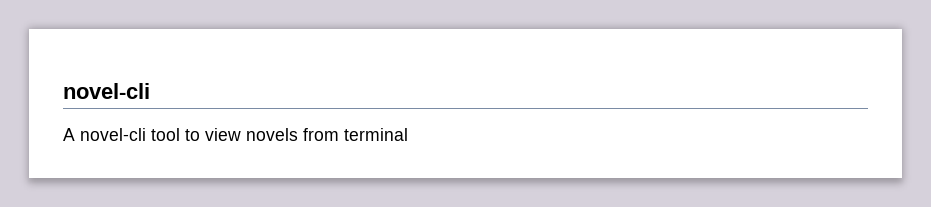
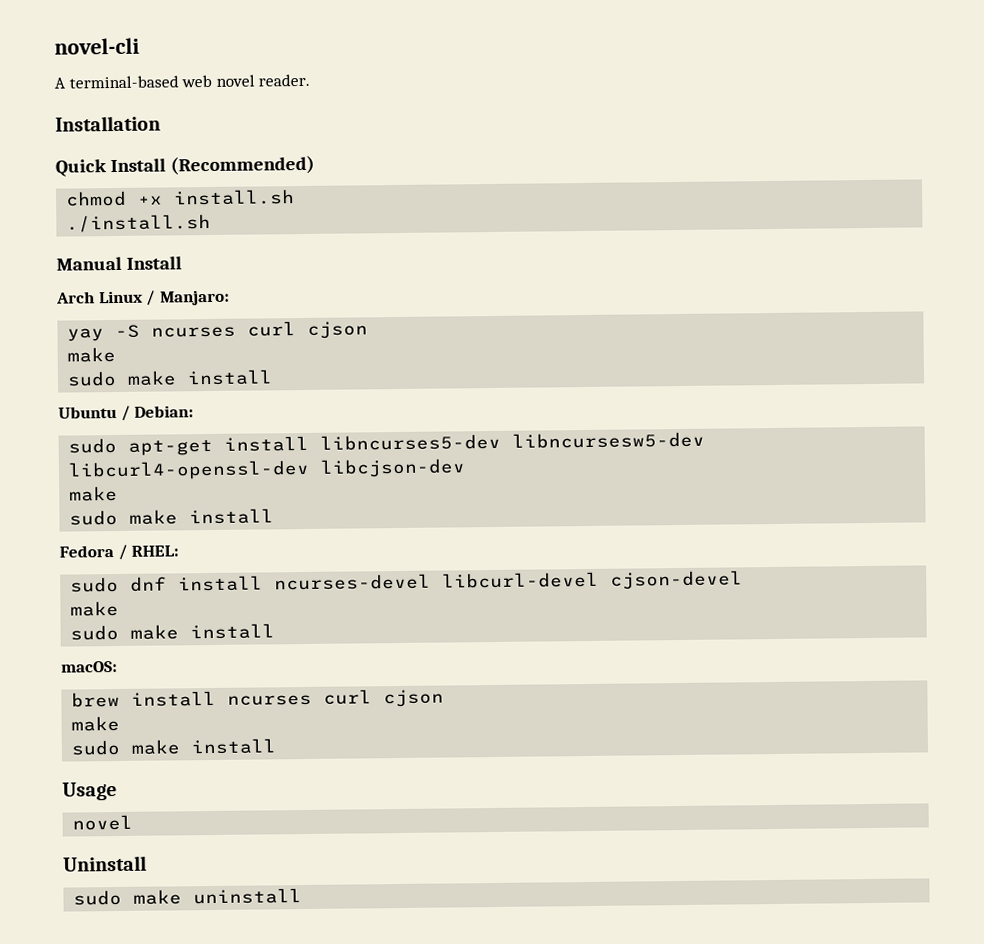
[80,128,408,141] novel-cli tool to view novels from terminal -> [68,73,311,89] [55,115,161,132] [55,155,315,177] [65,189,296,207] [66,213,212,233] [56,256,182,271] [56,289,230,306] [67,321,369,342] [67,346,117,363] [67,369,274,387] [58,405,195,421] [68,431,706,456] [68,458,467,481] [69,485,119,502] [69,508,275,526] [59,544,180,560] [70,570,744,593] [70,600,120,617] [70,623,276,641] [60,661,118,673] [71,689,445,708] [71,715,121,732] [71,738,277,756] [62,782,117,801] [72,814,134,831] [63,855,147,872] [73,888,303,906] terminal-based web novel reader. // Installation // Quick Install (Recommended) // chmod +x install.sh // ./install.sh // Manual Install // Arch Linux / Manjaro: // yay -S ncurses curl cjson // make // sudo make install // Ubuntu / Debian: // sudo apt-get install libncurses5-dev libncursesw5-dev libcurl4-openssl-dev libcjson-dev // make // sudo make install // Fedora / RHEL: // sudo dnf install ncurses-devel libcurl-devel cjson-devel // make // sudo make install // macOS: // brew install ncurses curl cjson // make // sudo make install // Usage // novel // Uninstall // sudo make uninstall

